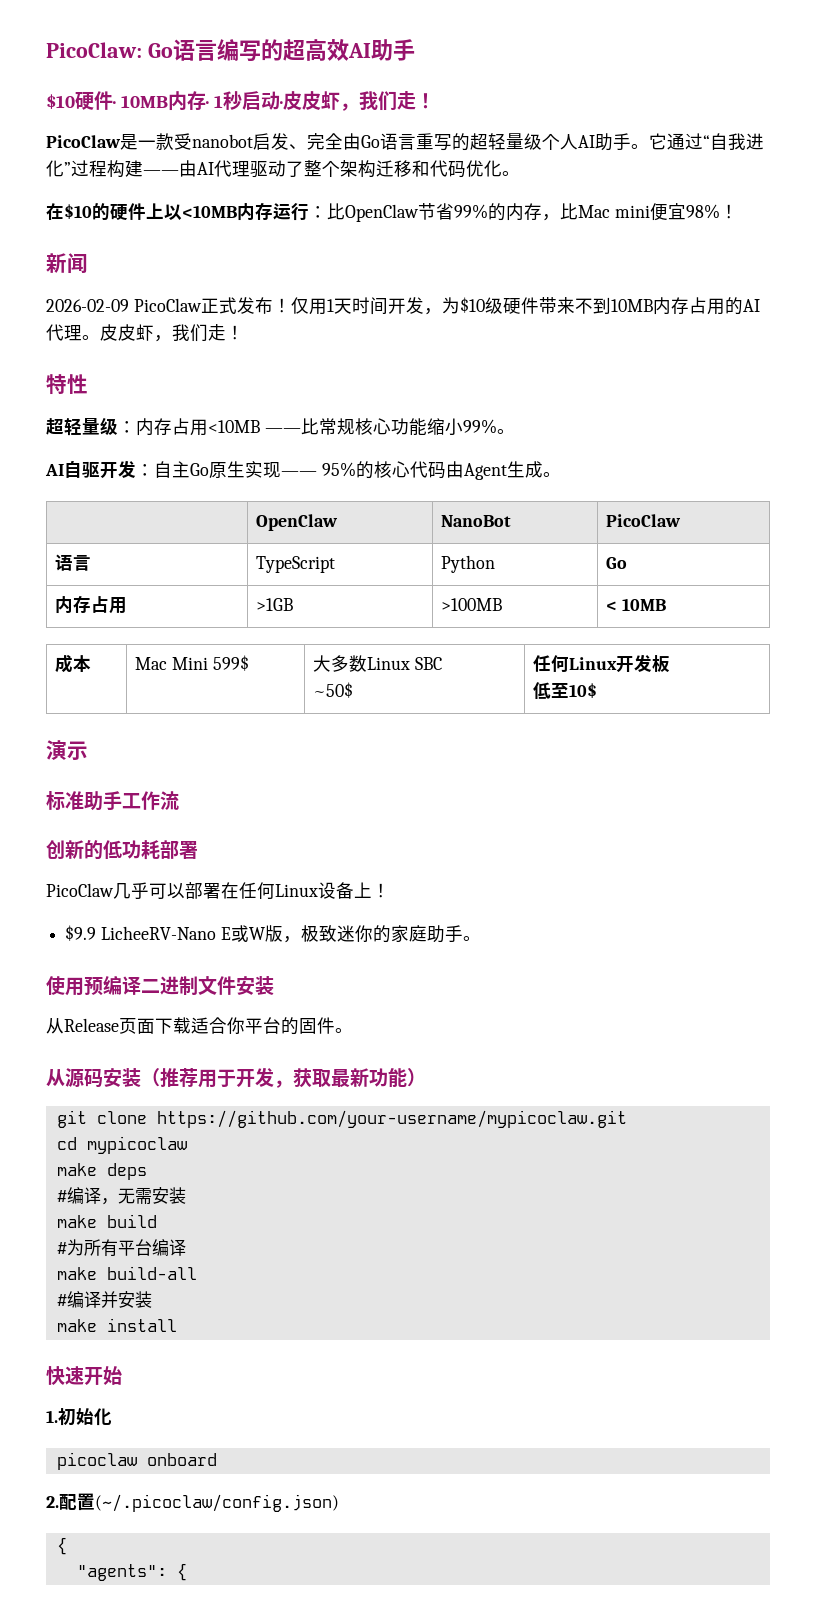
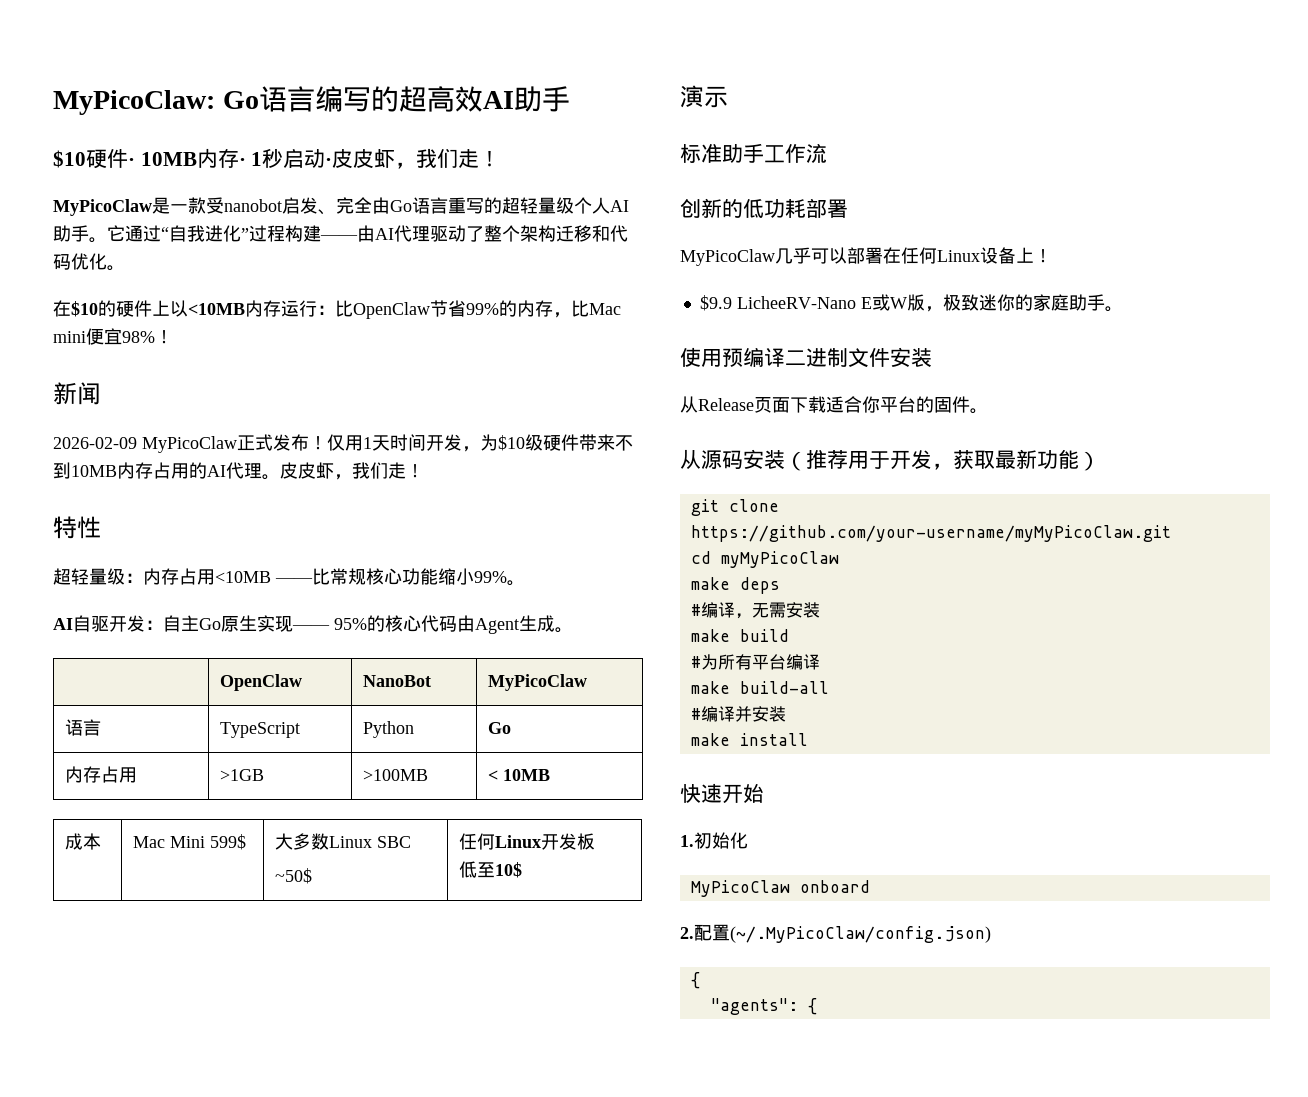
[46,42,142,58] PicoClaw: -> [53,90,215,115] MyPicoClaw:
[46,135,121,148] PicoClaw -> [53,199,152,216] MyPicoClaw
[133,298,202,312] PicoClaw -> [142,436,237,453] MyPicoClaw
[606,514,682,527] PicoClaw -> [488,674,588,691] MyPicoClaw
[46,883,114,897] PicoClaw -> [680,249,775,266] MyPicoClaw
[156,1110,627,1128] https://github.com/your-username/mypicoclaw.git -> [690,525,1171,542] https://github.com/your-username/myMyPicoClaw.git
[86,1136,187,1154] mypicoclaw -> [720,551,839,568] myMyPicoClaw
[56,1452,137,1470] picoclaw -> [690,880,790,897] MyPicoClaw
[95,1494,339,1512] (~/.picoclaw/config.json) -> [730,926,991,943] (~/.MyPicoClaw/config.json)

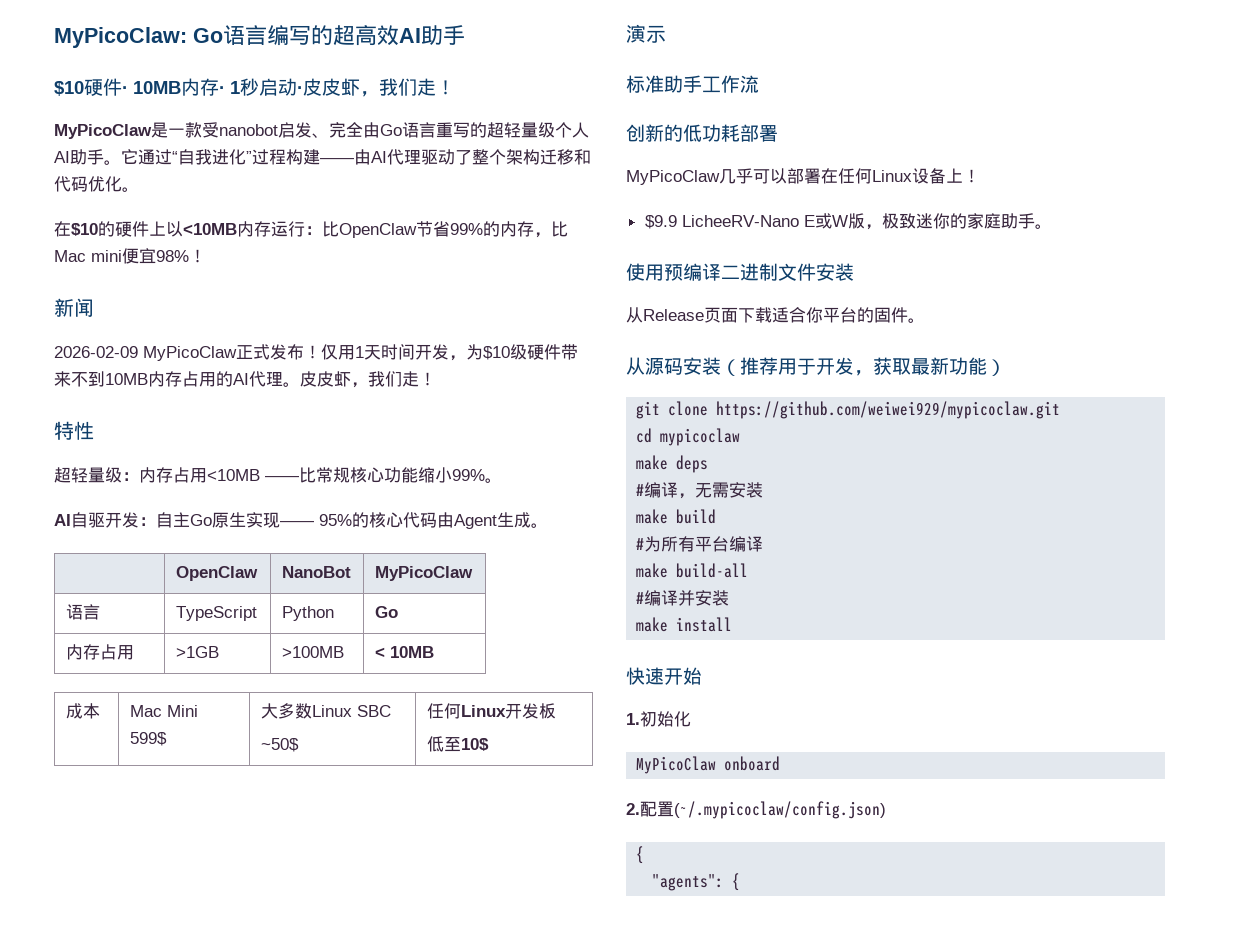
[690,525,1171,542] https://github.com/your-username/myMyPicoClaw.git -> [716,401,1061,419] https://github.com/weiwei929/mypicoclaw.git
[720,551,839,568] myMyPicoClaw -> [660,428,741,446] mypicoclaw
[730,926,991,943] (~/.MyPicoClaw/config.json) -> [674,801,886,819] (~/.mypicoclaw/config.json)

